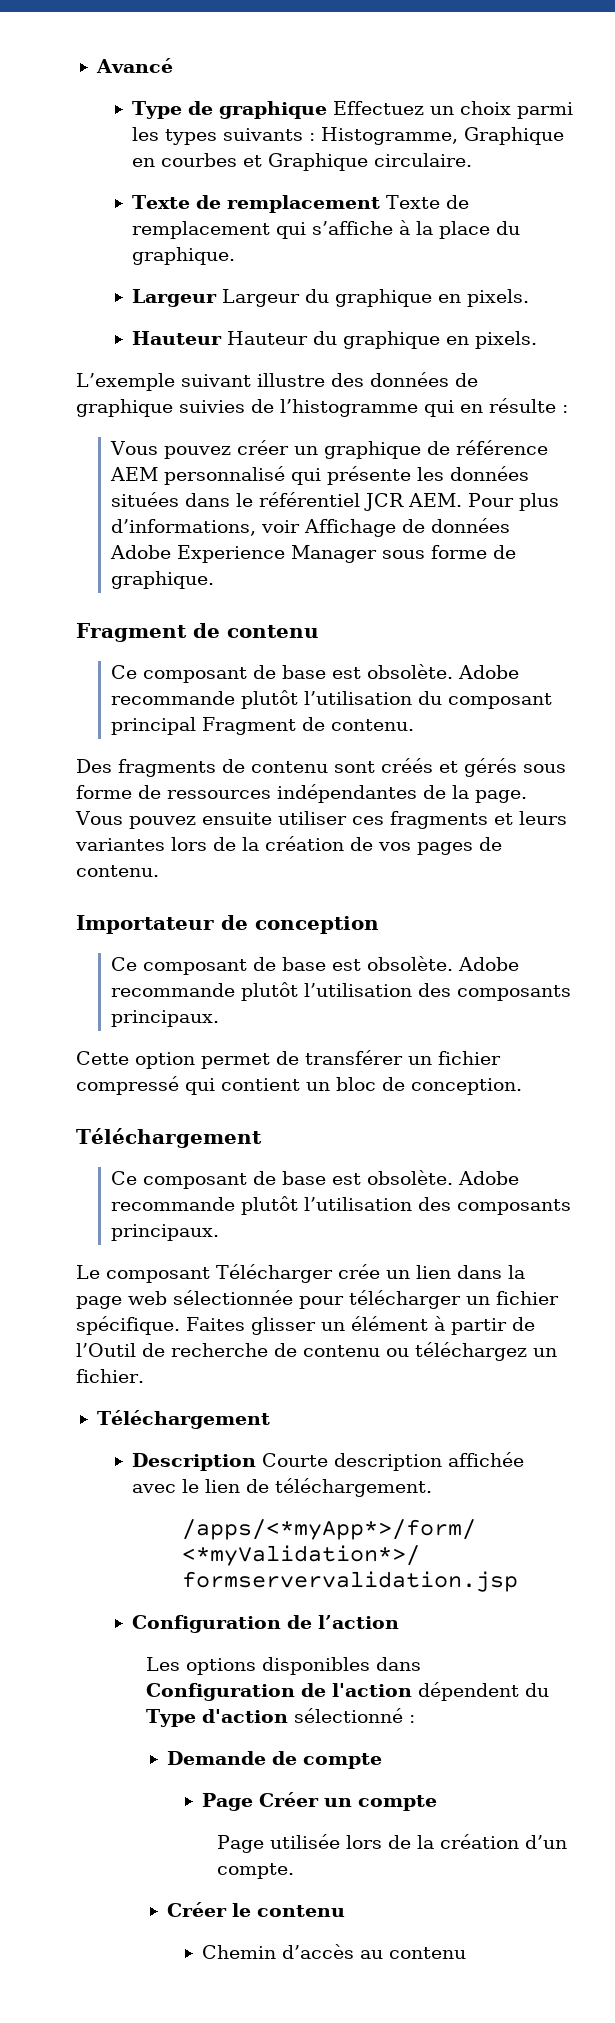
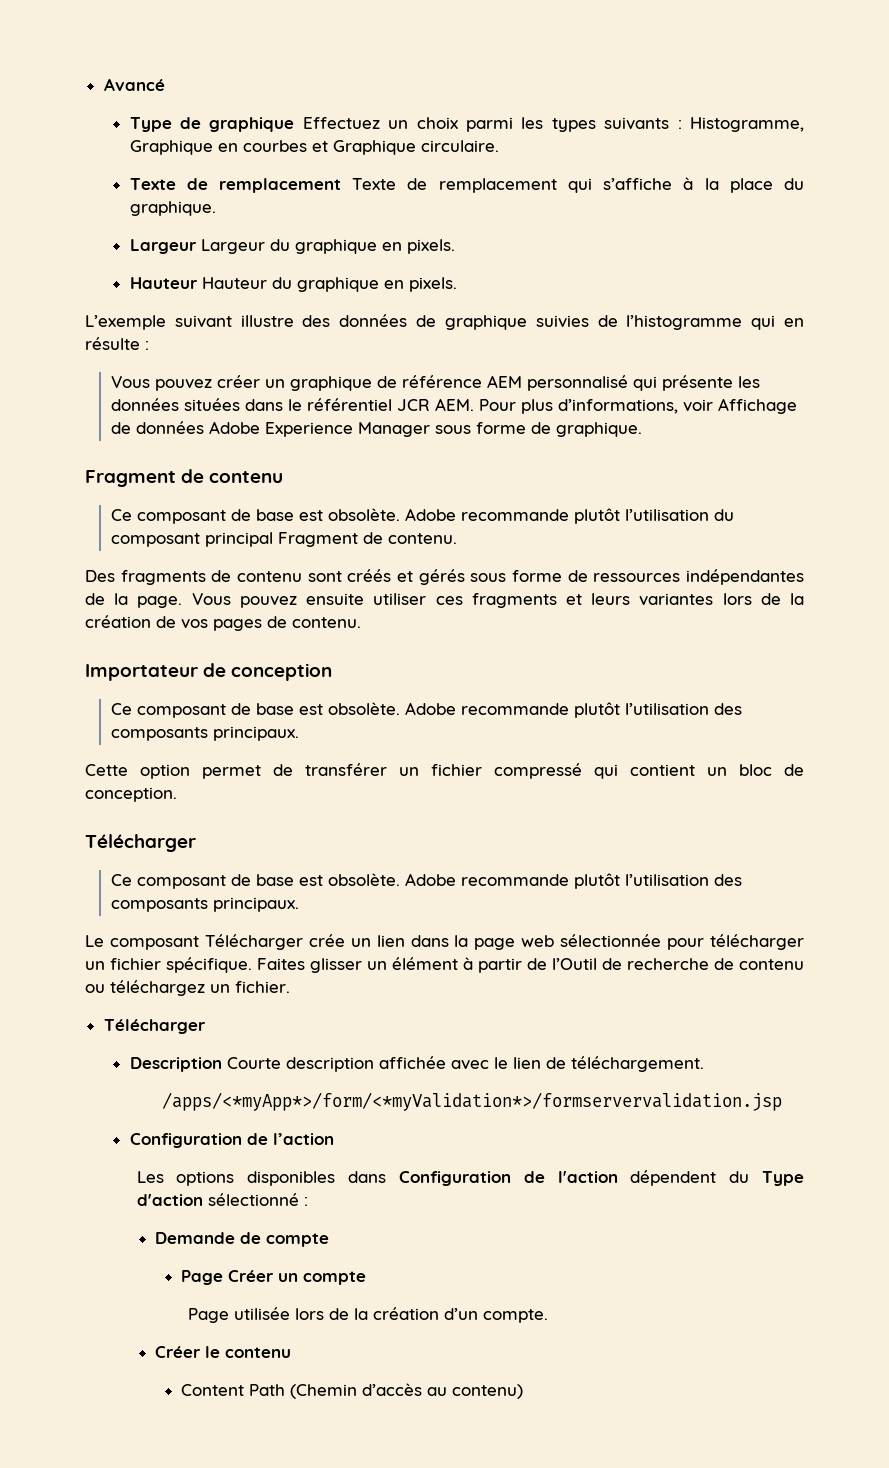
[76,1128,262,1148] Téléchargement -> [85,834,196,852] Télécharger
[96,1410,270,1429] Téléchargement -> [103,1019,206,1034] Télécharger
[202,1945,277,1959] Chemin -> [181,1384,358,1399] Content Path (Chemin
[389,1947,467,1959] contenu -> [452,1384,524,1399] contenu)

